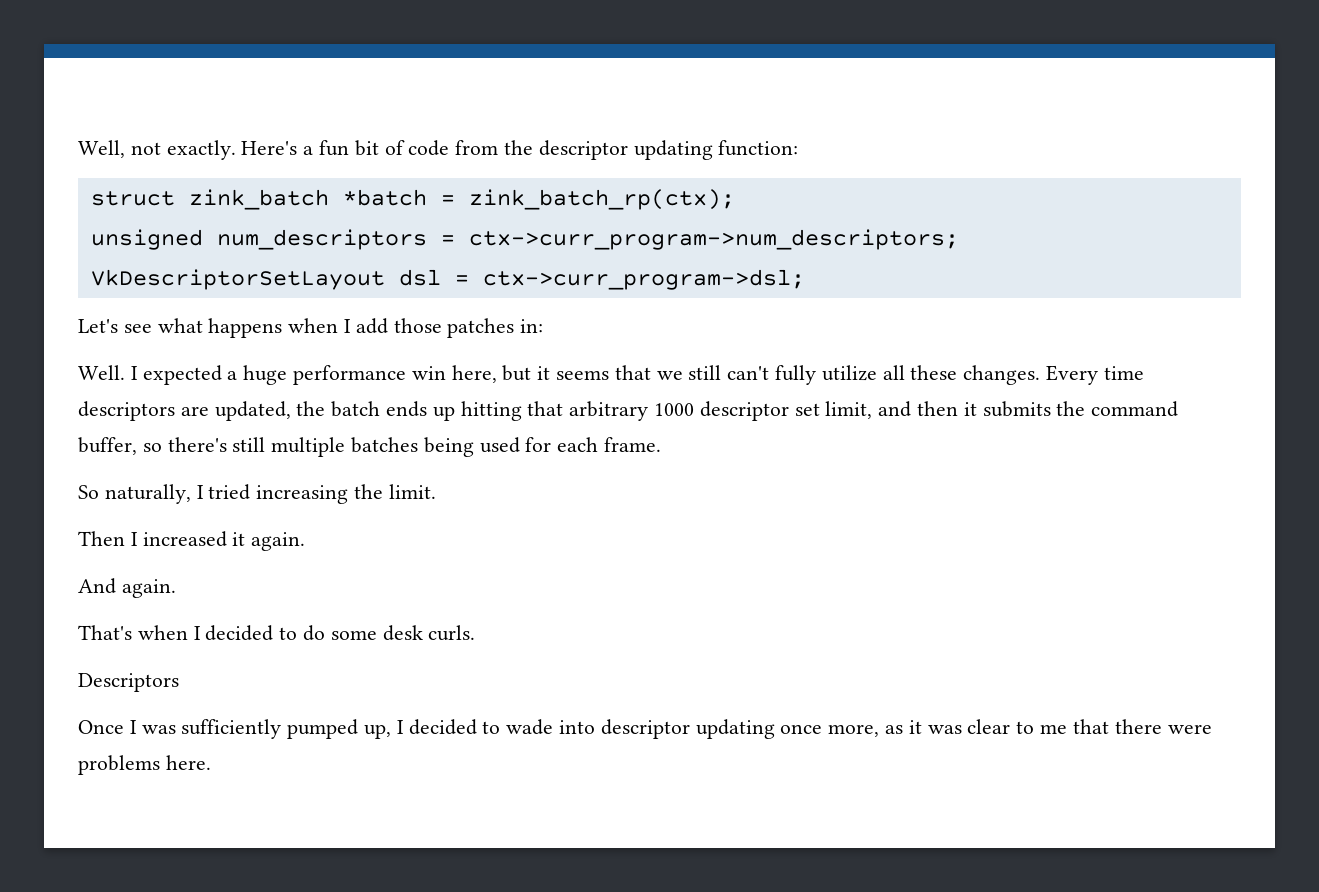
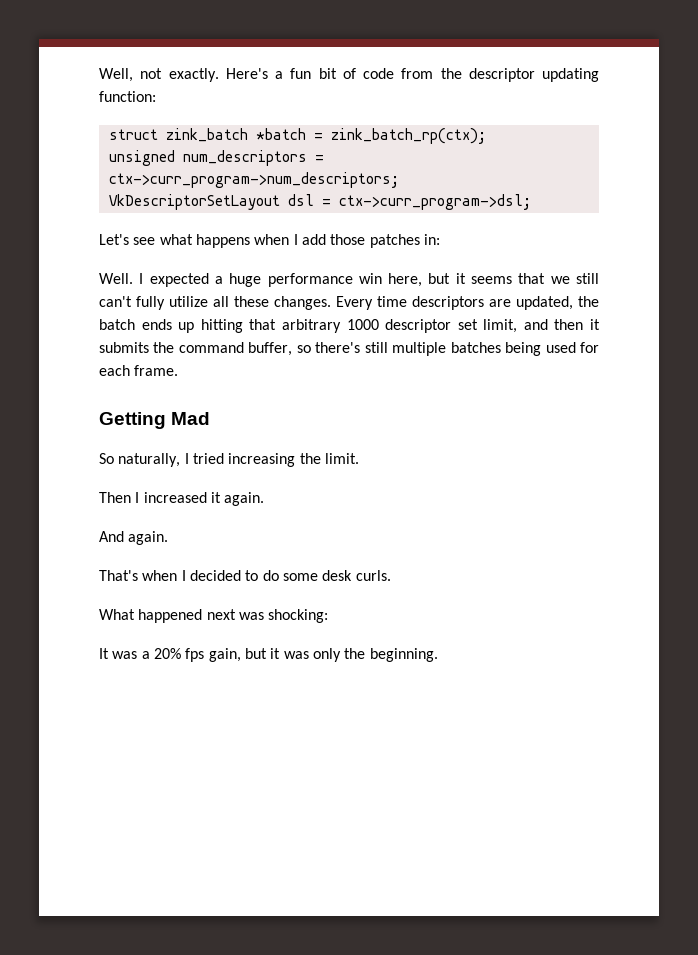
(662, 444) none -> [99,412,211,429] // Getting Mad
[78,673,179,692] [78,719,1212,739] [78,755,211,775] Descriptors // Once I was sufficiently pumped up, I decided to wade into descriptor updating once more, as it was clear to me that there were problems here. -> [99,609,329,623] [99,648,438,662] What happened next was shocking: // It was a 20% fps gain, but it was only the beginning.

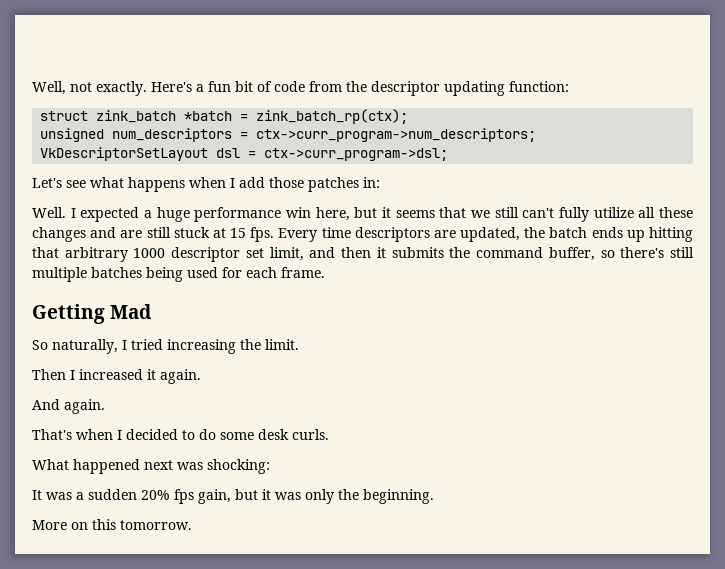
[274,296,331,310] changes. -> [32,227,275,242] changes and are still stuck at 15 fps.
(150, 655) none -> [88,489,137,500] sudden
(438, 655) none -> [32,519,192,530] // More on this tomorrow.

